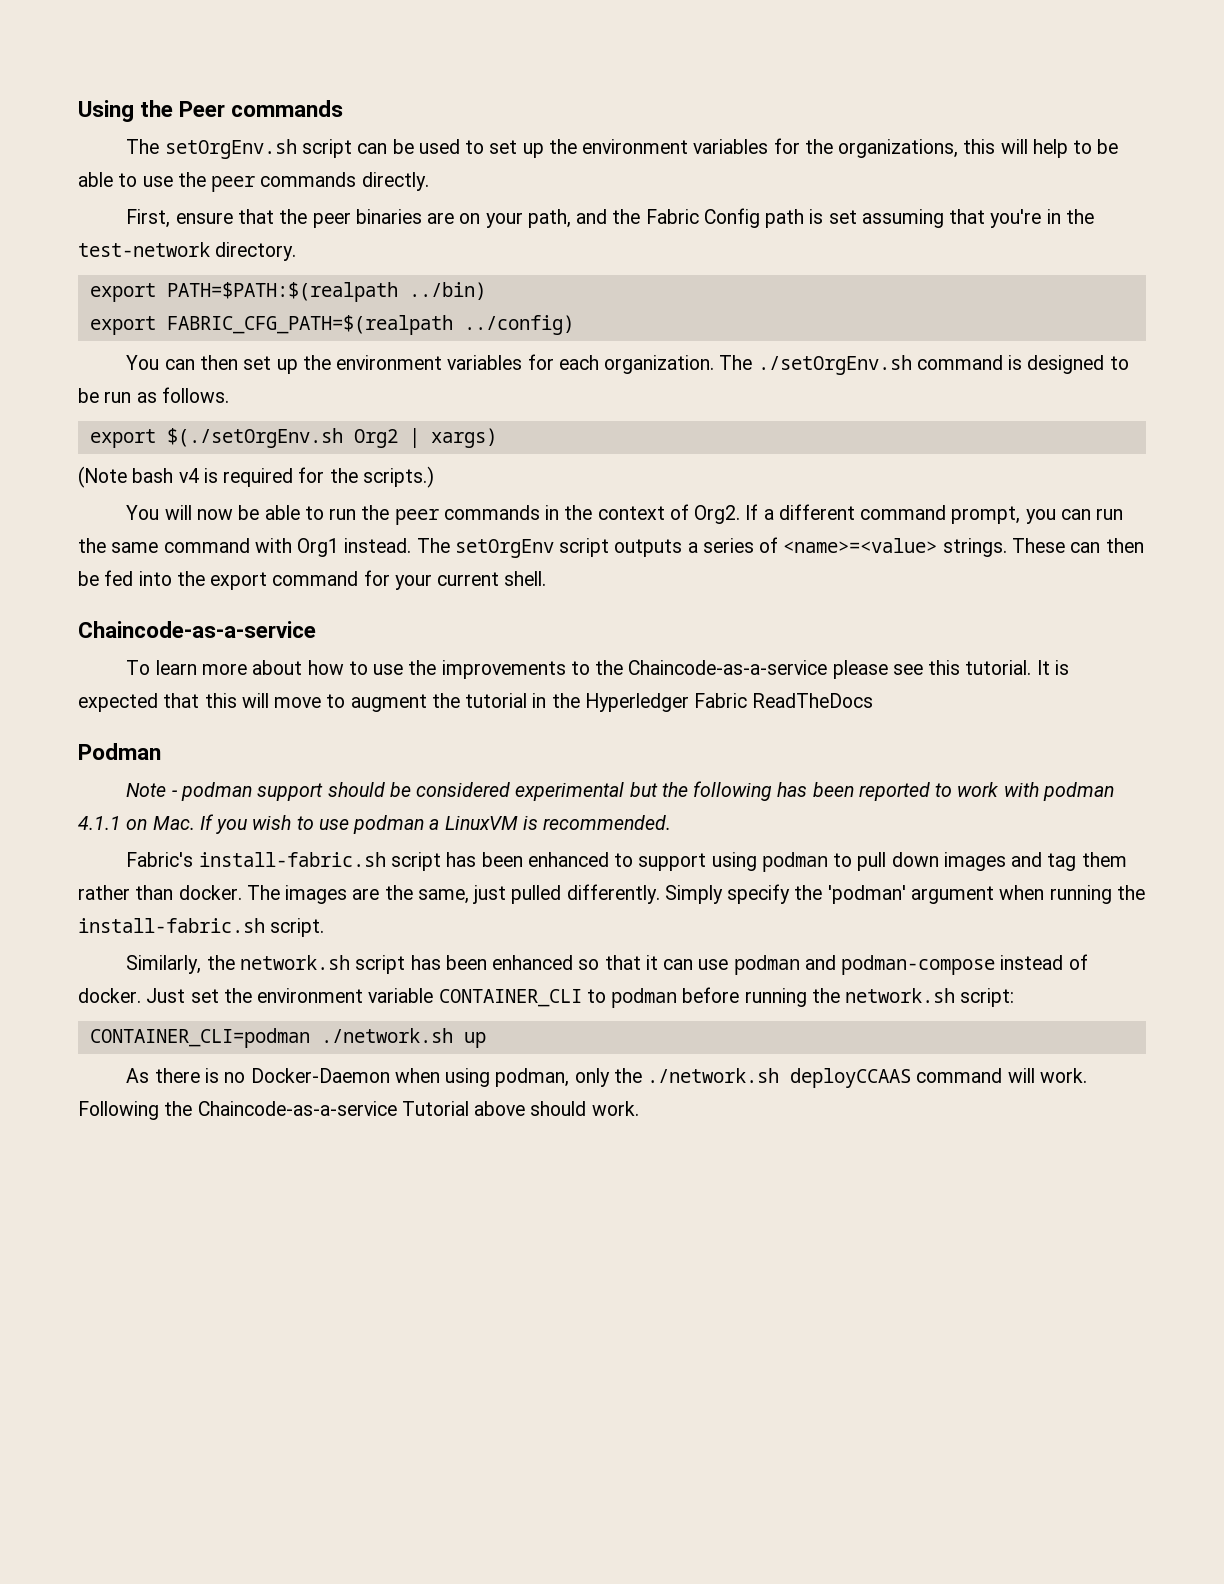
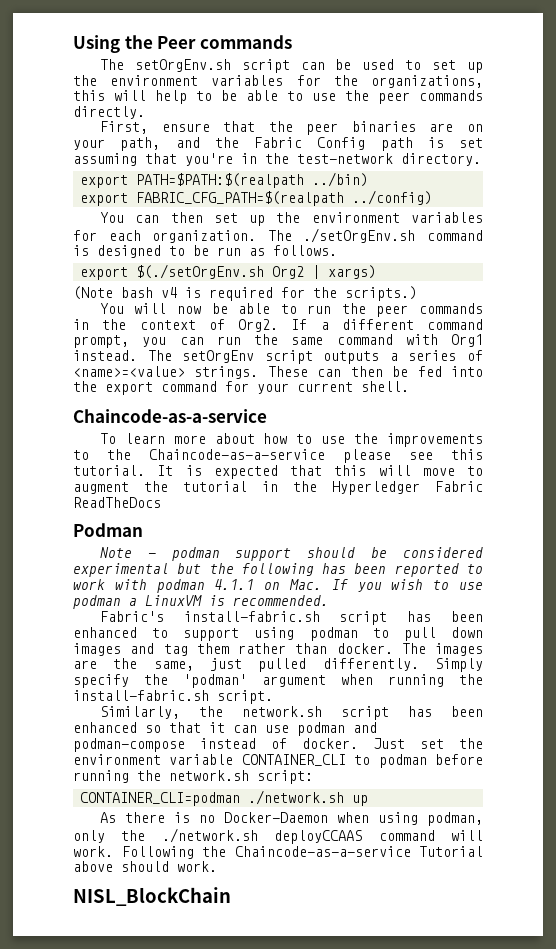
(639, 1108) none -> [73,887,231,906] // NISL_BlockChain

